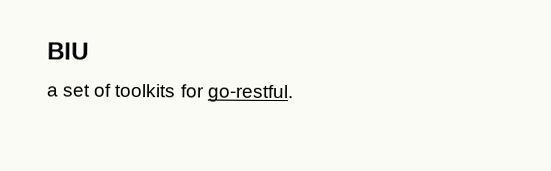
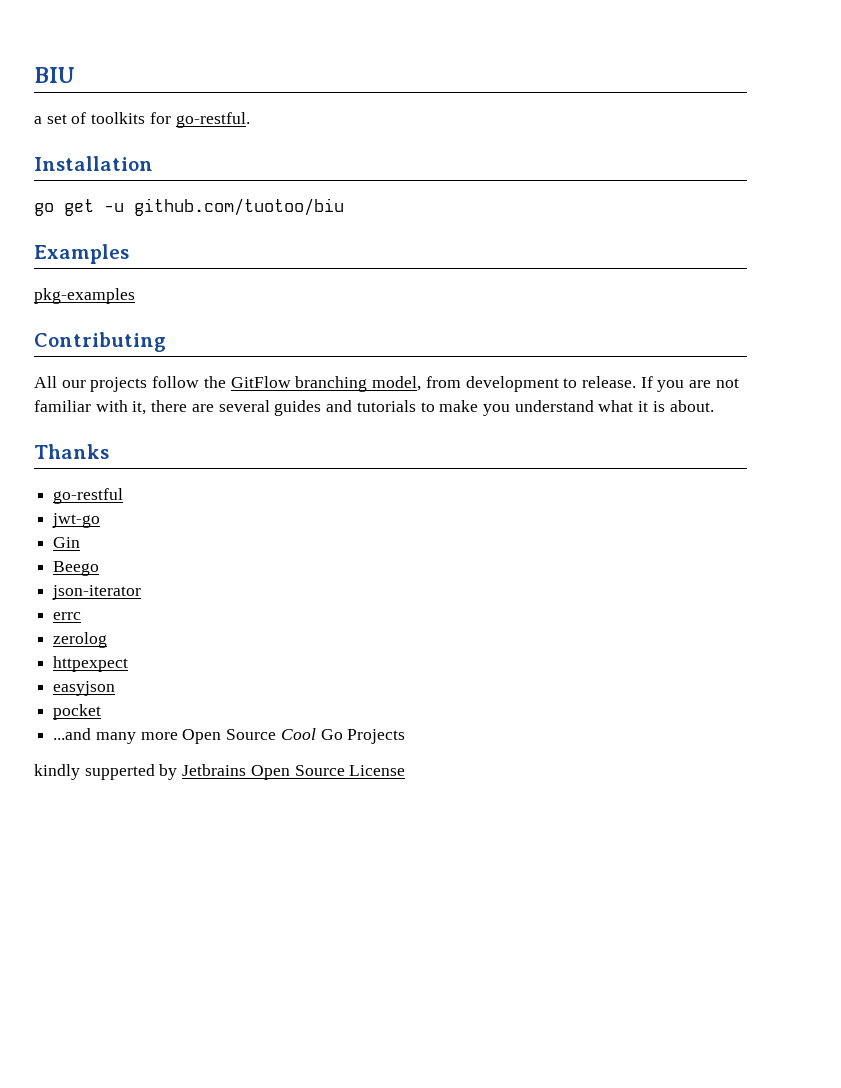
(294, 93) none -> [34,156,153,171] [34,198,344,216] [34,244,129,264] [34,288,135,304] [34,332,166,352] [34,376,739,392] [34,400,714,416] [34,444,109,459] [53,488,124,504] [52,513,101,528] [53,537,81,548] [53,561,100,576] [52,585,142,600] [53,612,82,620] [53,632,108,648] [53,656,129,672] [53,681,116,696] [53,704,102,720] [53,728,406,744] [34,764,406,780] // Installation // go get -u github.com/tuotoo/biu // Examples // pkg-examples // Contributing // All our projects follow the GitFlow branching model, from development to release. If you are not familiar with it, there are several guides and tutorials to make you understand what it is about. // Thanks // go-restful // jwt-go // Gin // Beego // json-iterator // errc // zerolog // httpexpect // easyjson // pocket // ...and many more Open Source Cool Go Projects // kindly supperted by Jetbrains Open Source License

